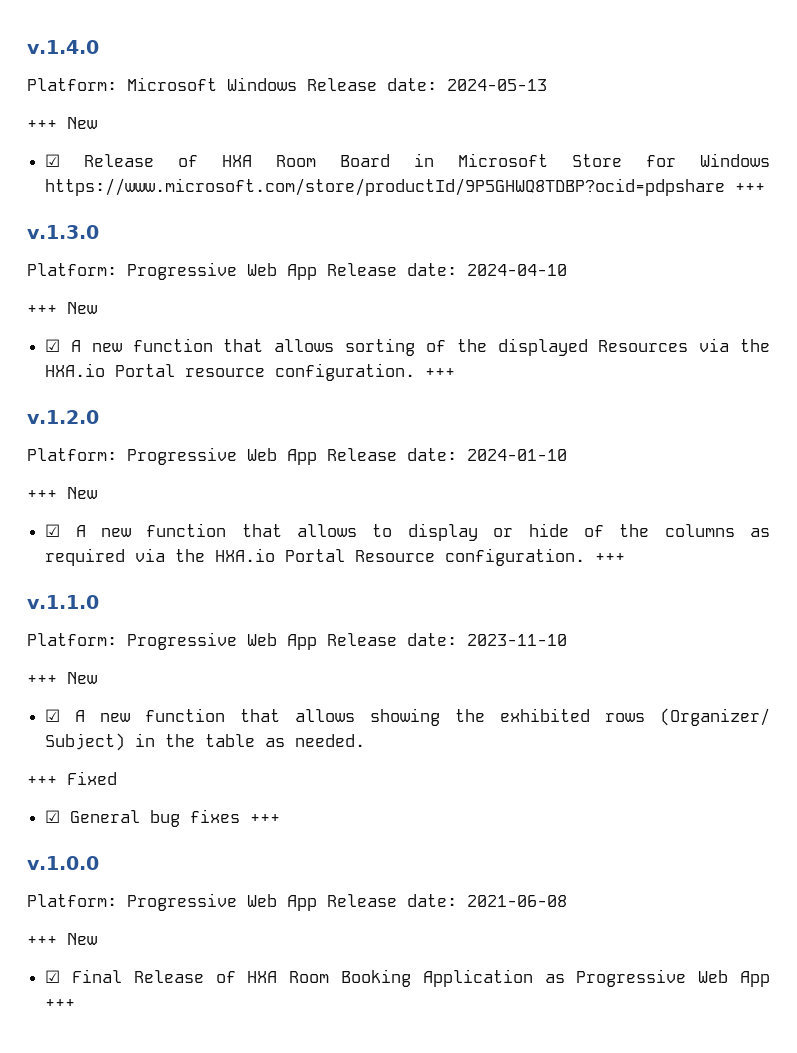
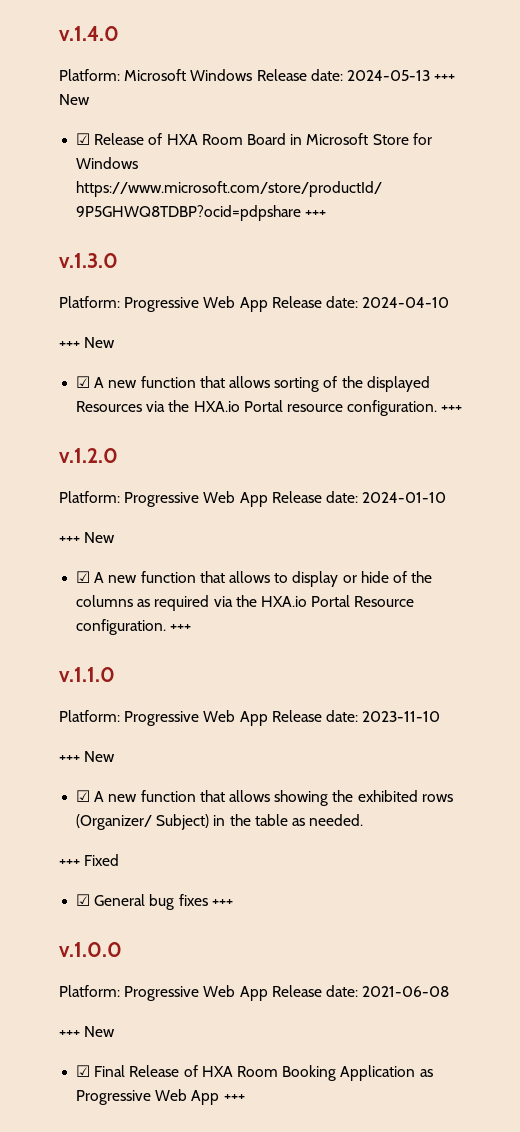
(547, 85) // -> (430, 75) none

